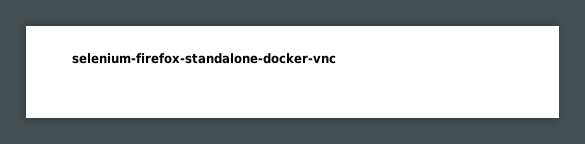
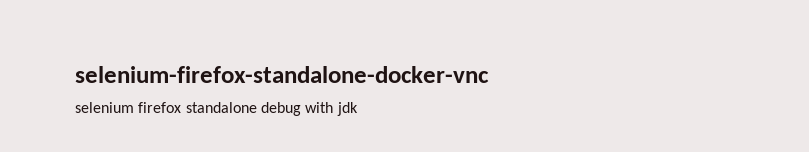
(336, 58) none -> [75,102,358,116] // selenium firefox standalone debug with jdk

